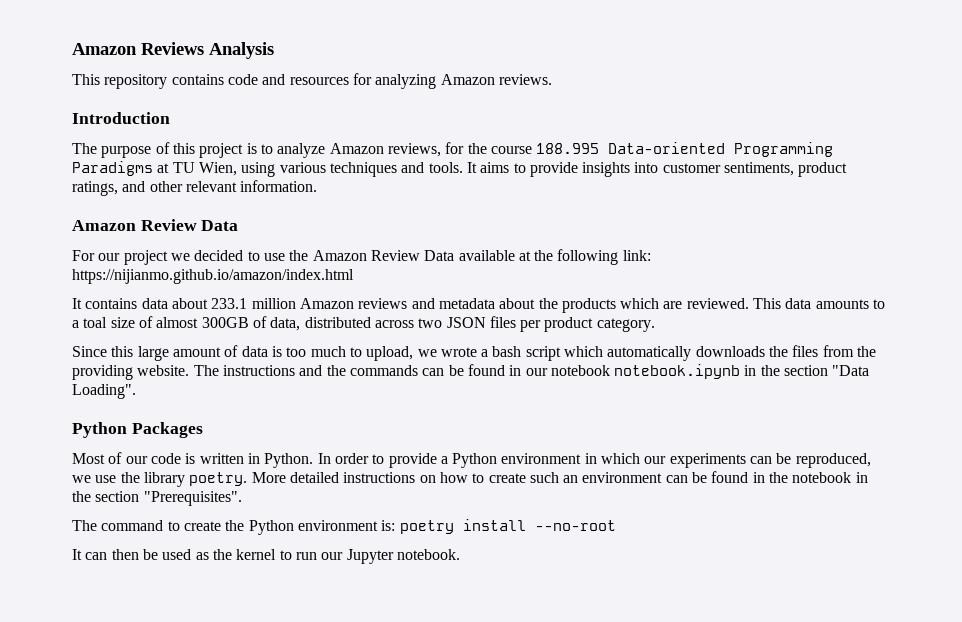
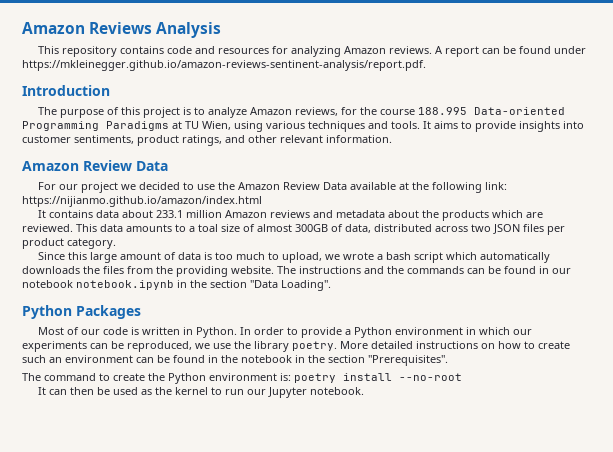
(552, 79) none -> [434,46,586,57] [22,60,426,71] A report can be found under https://mkleinegger.github.io/amazon-reviews-sentinent-analysis/report.pdf.

